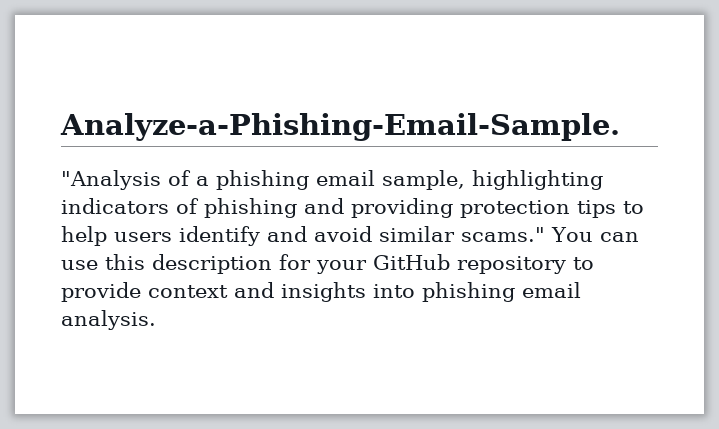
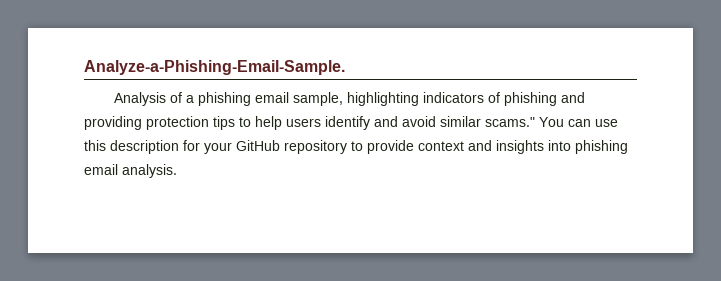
[61,170,161,190] "Analysis -> [113,92,166,106] Analysis

